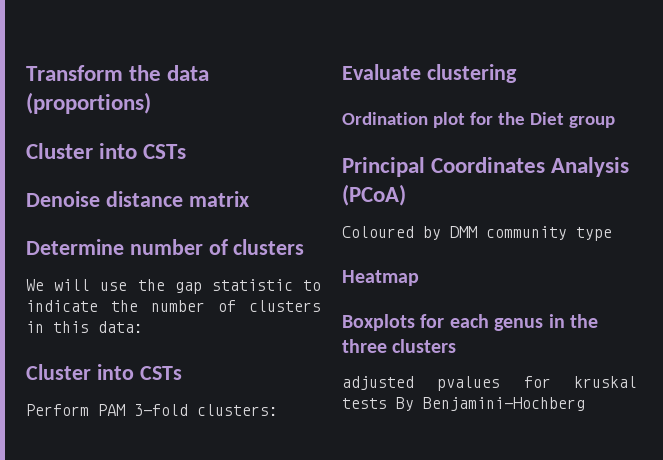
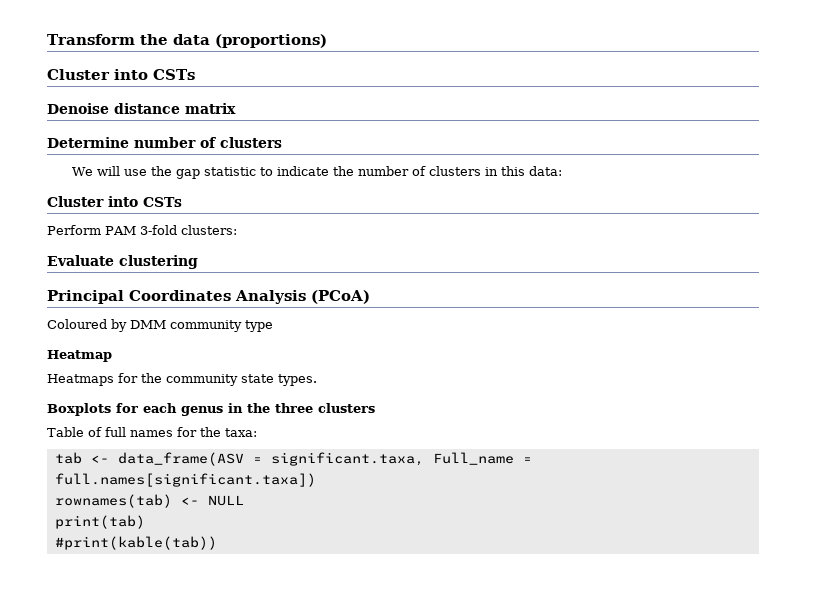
[342,112,615,128] // Ordination plot for the Diet group -> (198, 262) none
(419, 278) none -> [47,373,317,386] // Heatmaps for the community state types.
[342,376,637,391] [342,397,585,411] adjusted pvalues for kruskal tests By Benjamini-Hochberg -> [47,427,257,437] [54,452,532,466] [54,473,316,487] [54,494,244,508] [54,515,145,529] [54,536,217,550] Table of full names for the taxa: // tab <- data_frame(ASV = significant.taxa, Full_name = full.names[significant.taxa]) // rownames(tab) <- NULL // print(tab) // #print(kable(tab))

